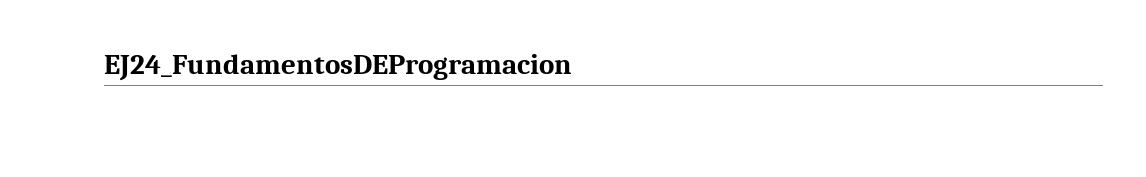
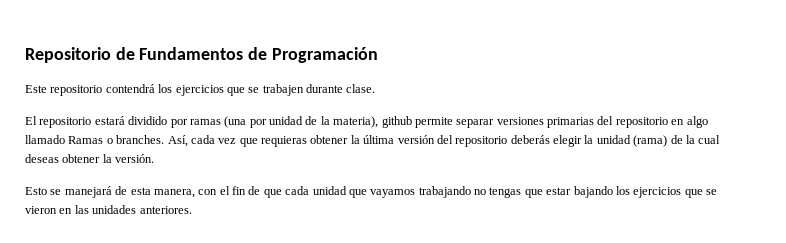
[104,54,572,81] EJ24_FundamentosDEProgramacion -> [25,47,378,63] [25,84,376,96] [25,116,708,128] [25,135,721,147] [25,154,155,163] [25,186,717,198] [25,205,192,214] Repositorio de Fundamentos de Programación // Este repositorio contendrá los ejercicios que se trabajen durante clase. // El repositorio estará dividido por ramas (una por unidad de la materia), github permite separar versiones primarias del repositorio en algo llamado Ramas o branches. Así, cada vez que requieras obtener la última versión del repositorio deberás elegir la unidad (rama) de la cual deseas obtener la versión. // Esto se manejará de esta manera, con el fin de que cada unidad que vayamos trabajando no tengas que estar bajando los ejercicios que se vieron en las unidades anteriores.

